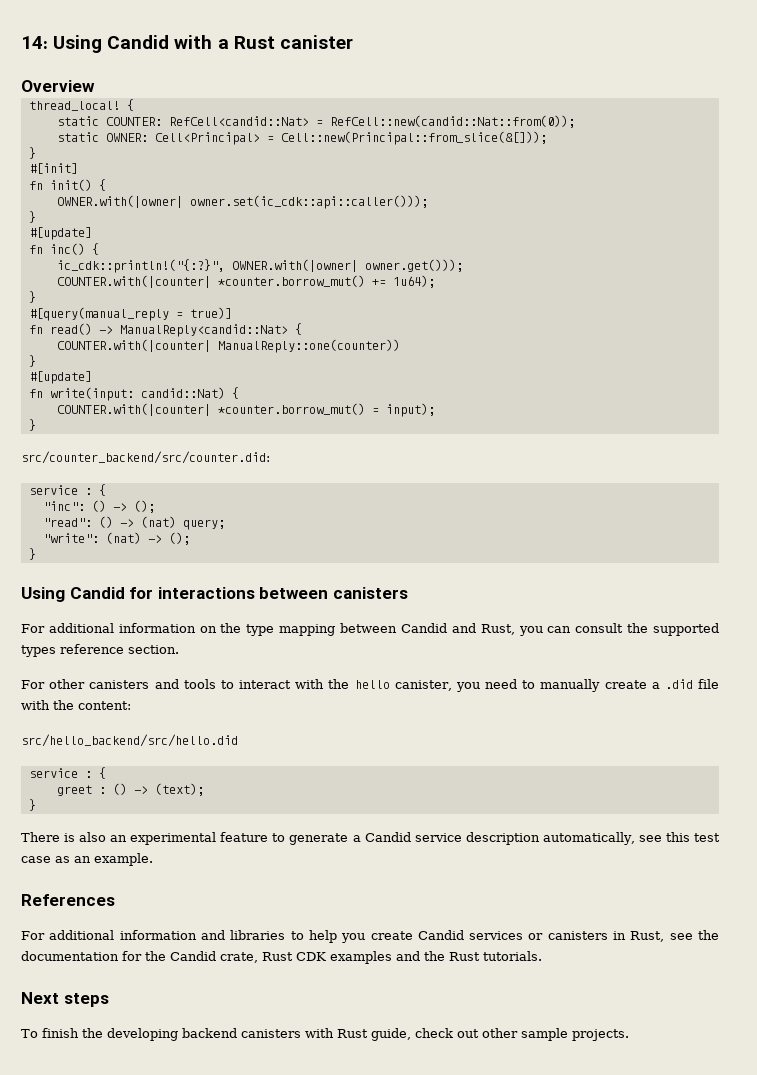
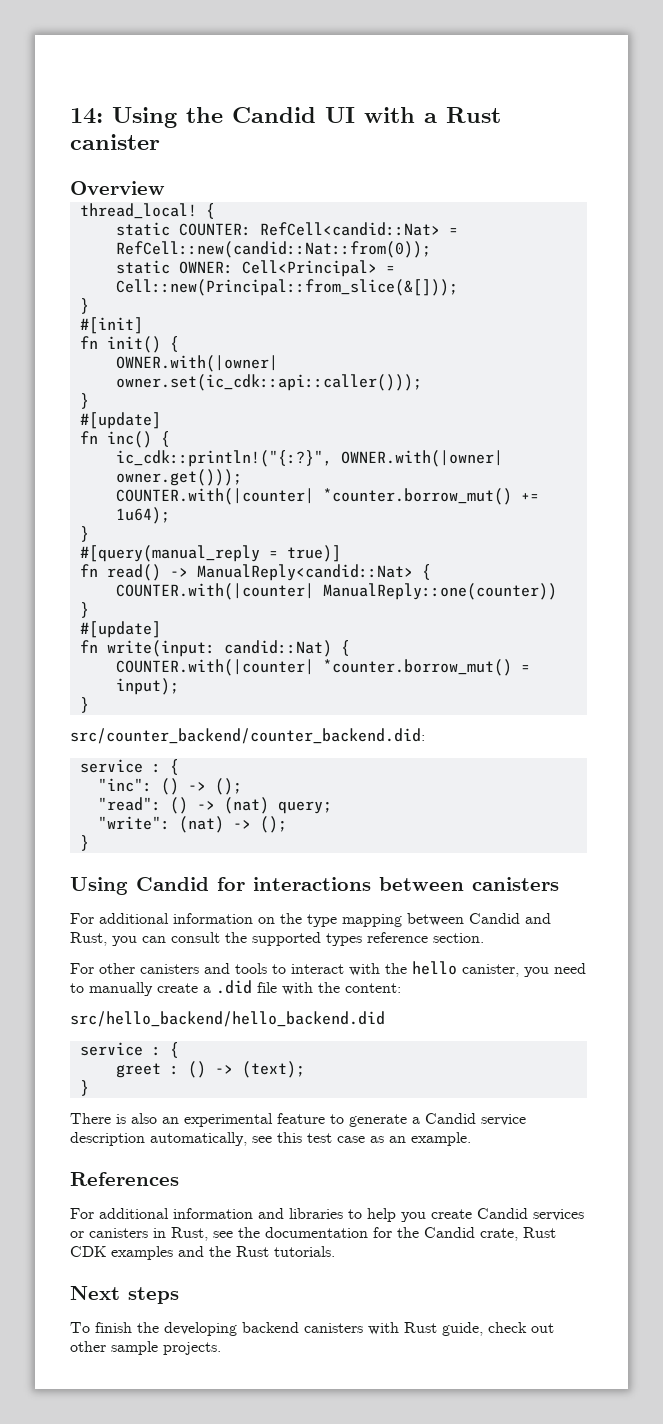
[107,35,170,49] Candid -> [186,107,355,123] the Candid UI
[21,451,270,464] src/counter_backend/src/counter.did: -> [70,728,425,744] src/counter_backend/counter_backend.did:
[21,734,238,747] src/hello_backend/src/hello.did -> [70,1011,385,1027] src/hello_backend/hello_backend.did

